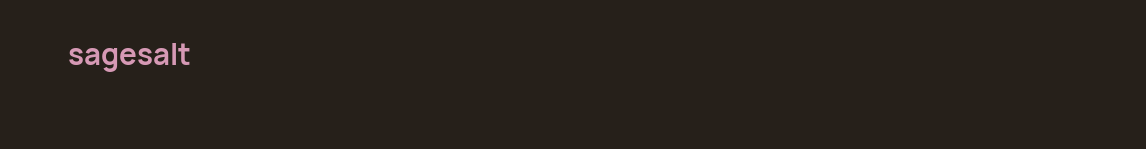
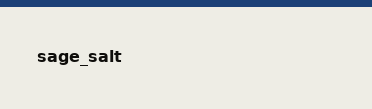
[68,43,191,72] sagesalt -> [37,50,122,66] sage_salt

